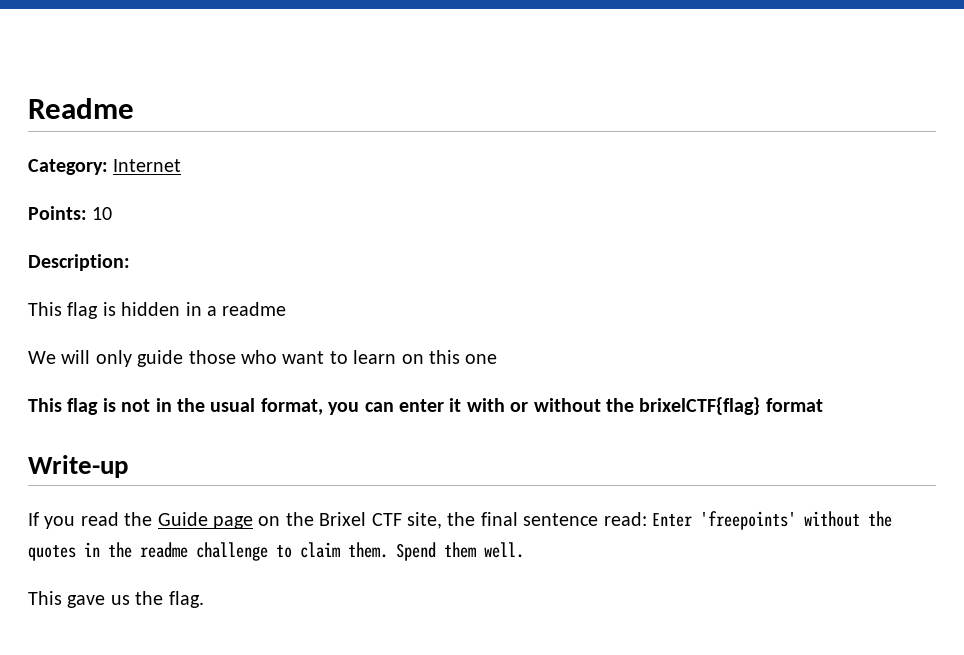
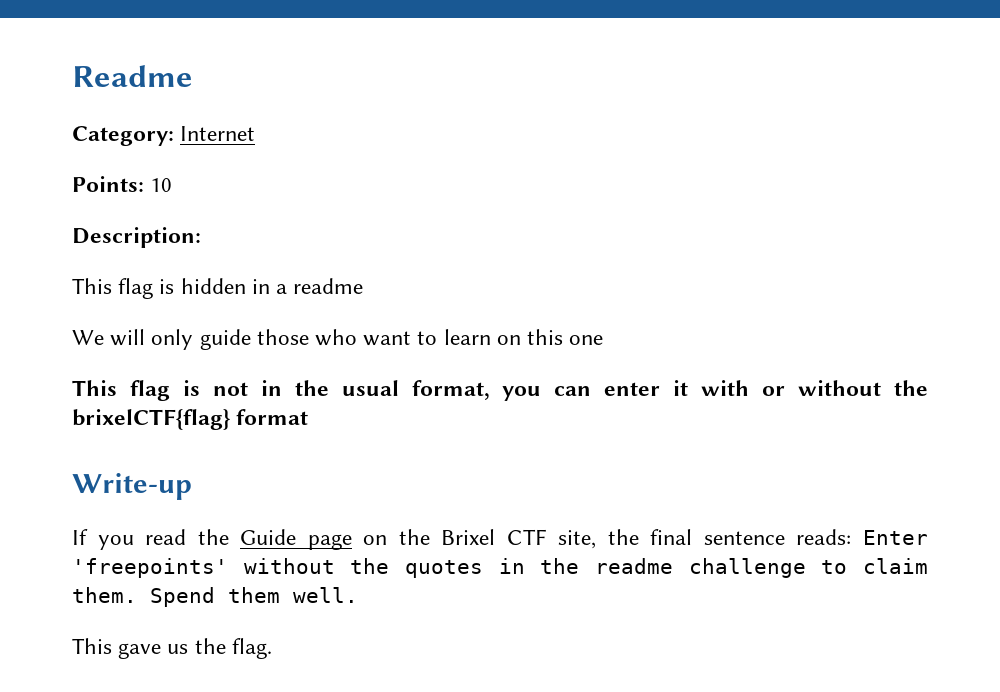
[603,512,647,526] read: -> [796,529,852,545] reads:

